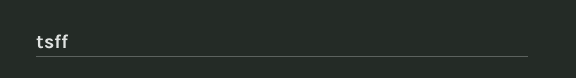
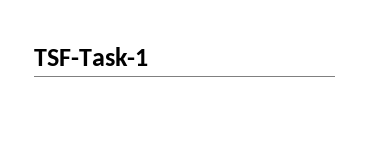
[36,34,69,49] tsff -> [34,47,148,66] TSF-Task-1

